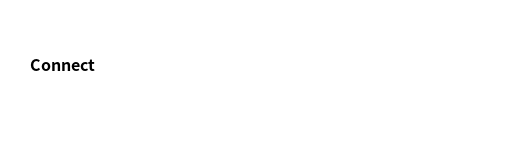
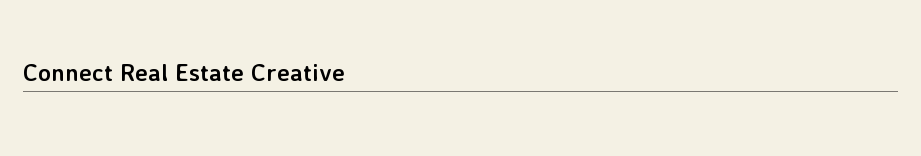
(95, 65) none -> [120,64,345,81] Real Estate Creative

